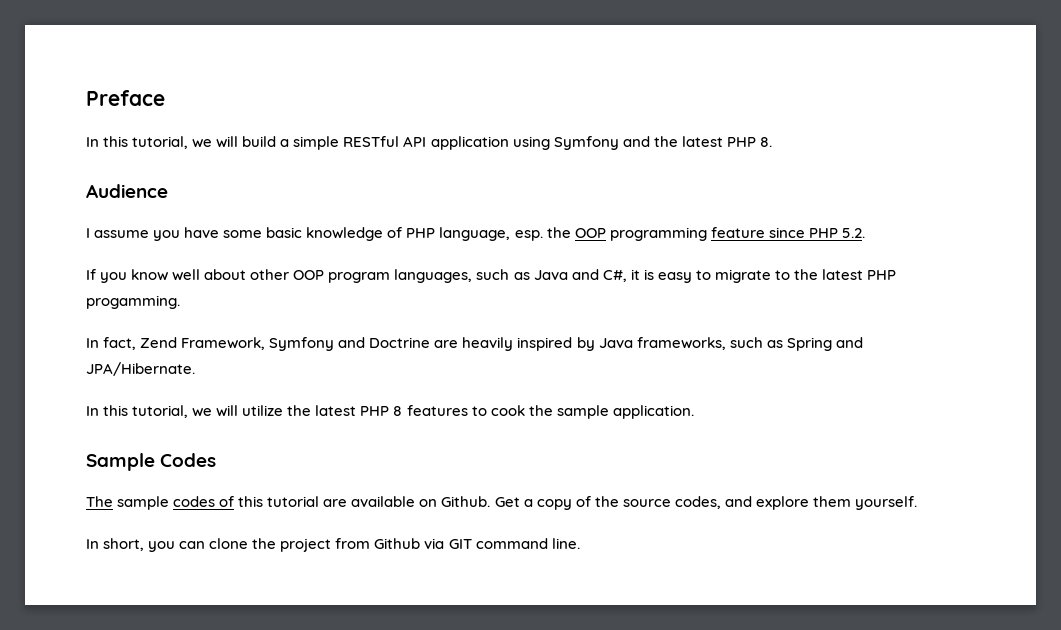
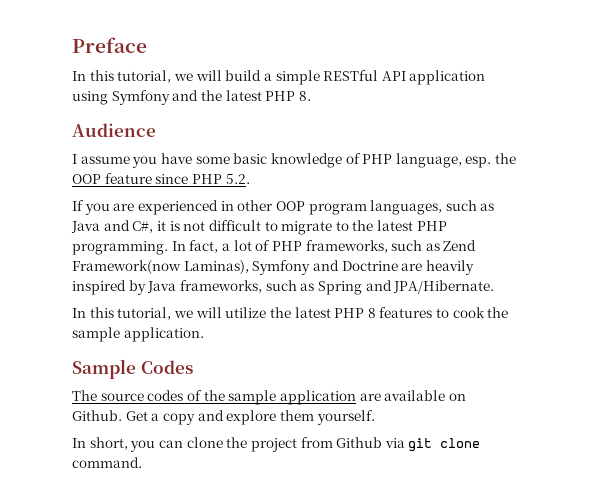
[609,227,707,241] programming -> (101, 179) none
[131,269,247,281] know well about -> [113,200,234,215] are experienced in
[657,272,692,283] easy -> [183,220,261,231] not difficult
[86,295,180,309] progamming. // -> [72,241,168,255] programming.
[140,337,266,350] Zend Framework, -> [221,240,477,253] [72,260,249,274] a lot of PHP frameworks, such as Zend Framework(now Laminas),
[117,496,170,510] sample -> [100,393,144,401] source
[238,496,320,507] this tutorial -> [203,390,356,405] the sample application
[575,496,721,509] of the source codes, -> (195, 419) none
[448,538,580,549] GIT command line. -> [408,438,481,452] [72,457,142,468] git clone command.

